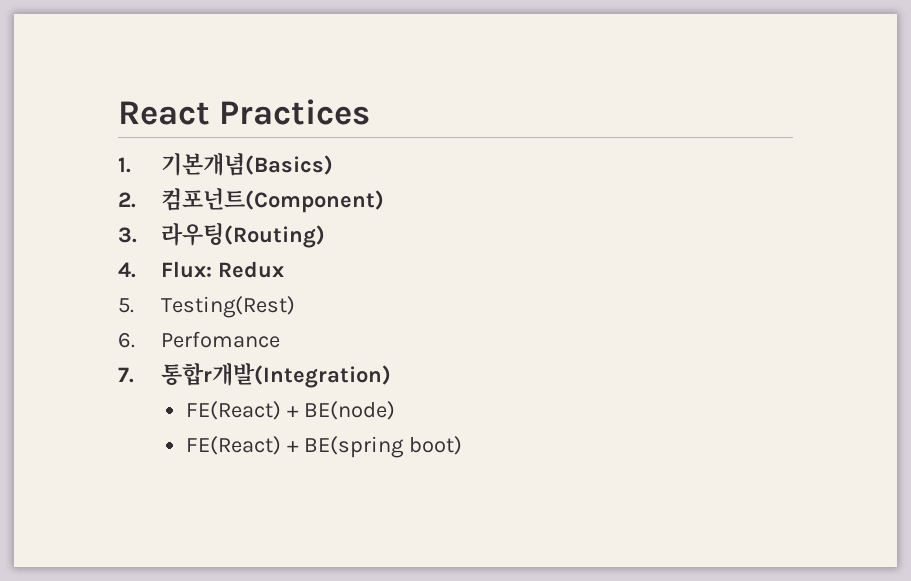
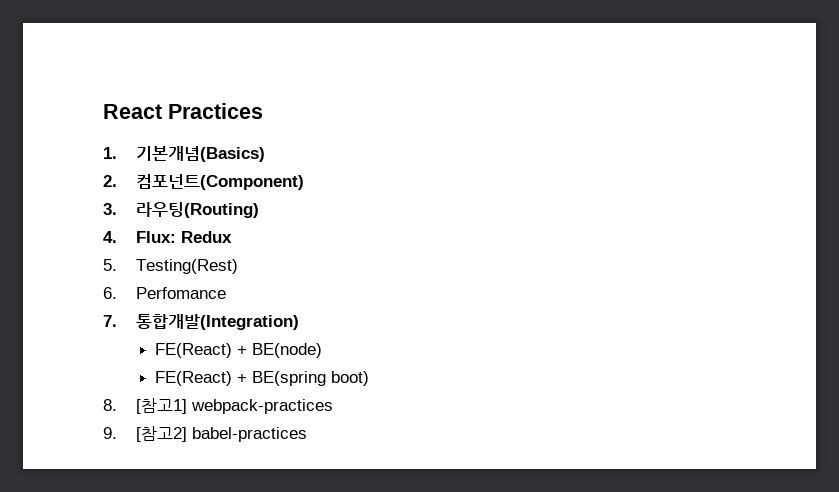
[161,363,392,388] 통합r개발(Integration) -> [136,314,300,330] 통합개발(Integration)
(463, 445) none -> [103,398,334,414] [103,426,308,442] // 8. [참고1] webpack-practices // 9. [참고2] babel-practices

